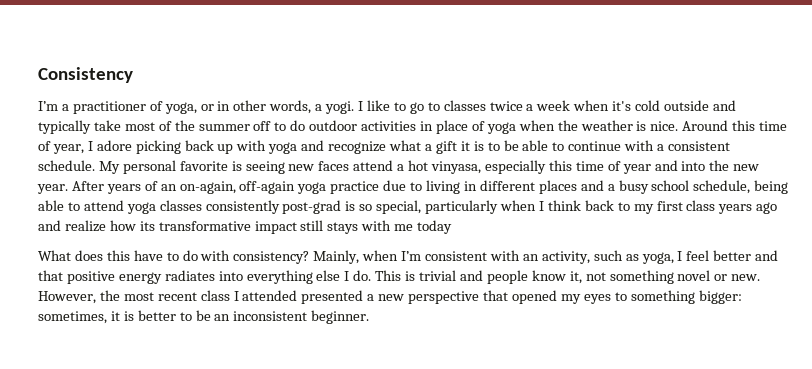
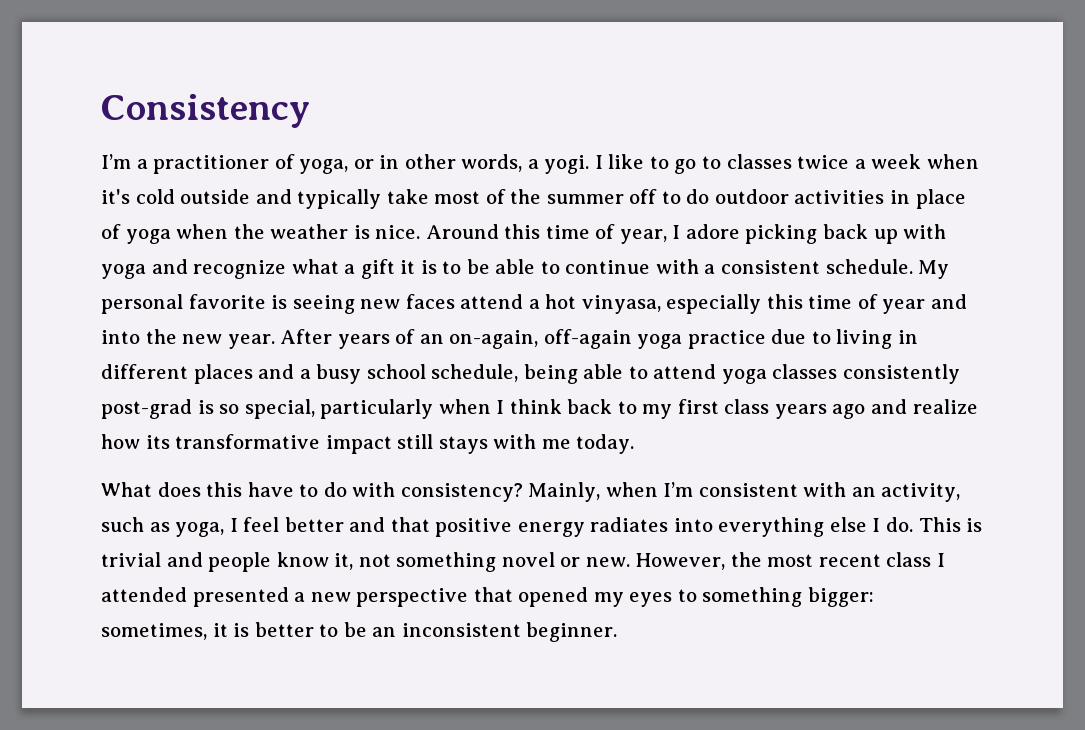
[417,220,453,234] today -> [576,434,635,454] today.

